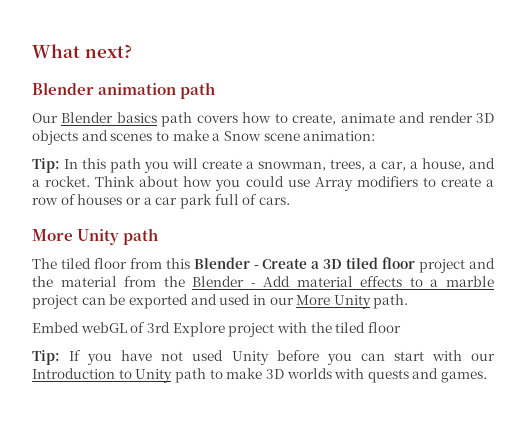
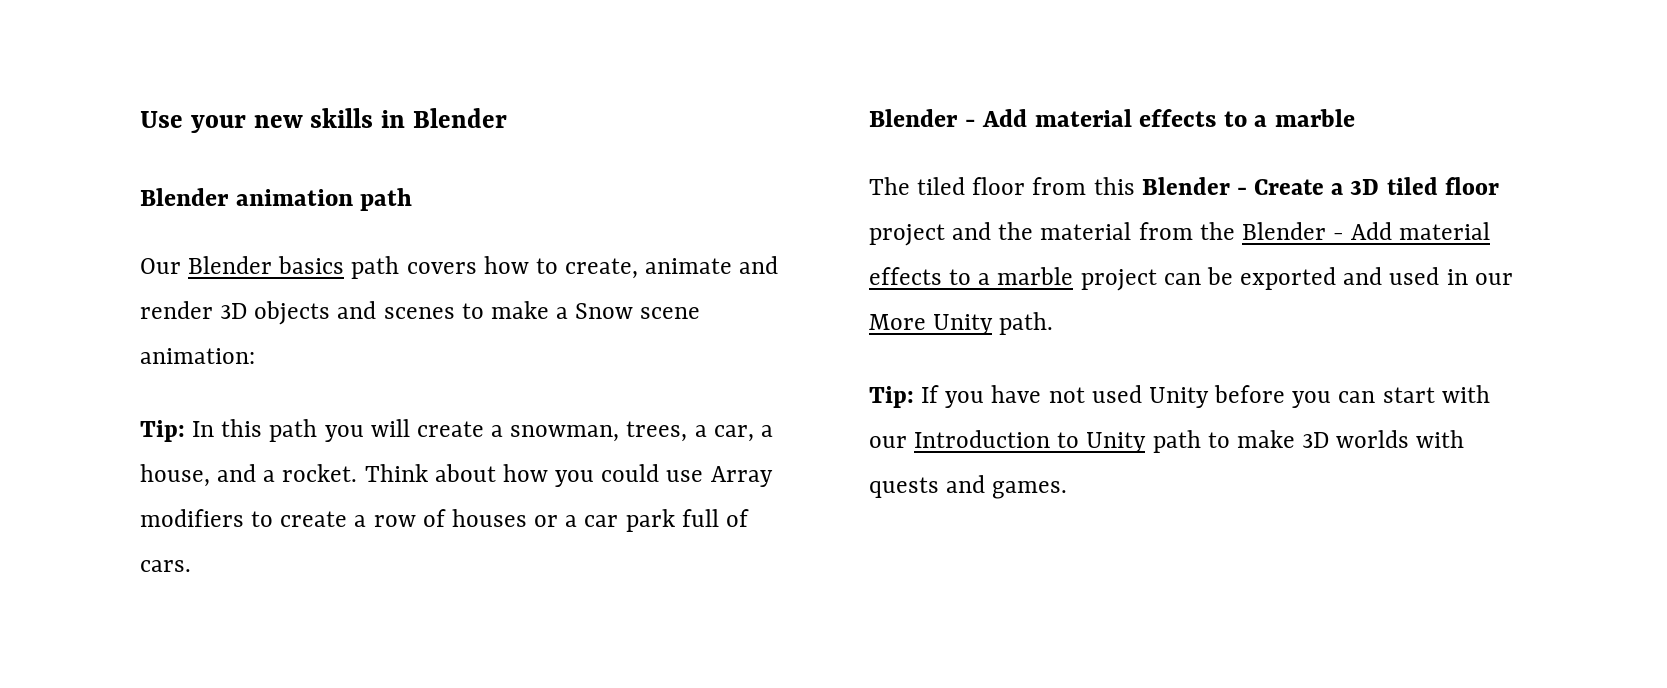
[32,44,132,58] What next? -> [140,108,508,133] Use your new skills in Blender
[32,228,159,245] More Unity path -> [869,109,1355,127] Blender - Add material effects to a marble
[32,322,401,337] // Embed webGL of 3rd Explore project with the tiled floor -> (1054, 323) none

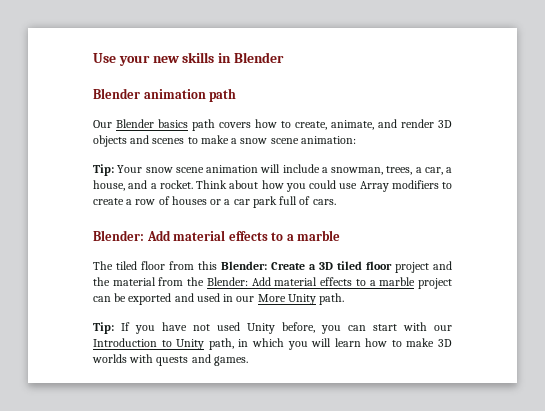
[645,258,733,274] animate -> [331,120,374,130] animate,
[575,303,634,319] Snow -> [240,138,268,144] snow
[192,419,484,442] In this path you will create -> [117,164,320,173] Your snow scene animation will include
[869,109,976,127] Blender - -> [93,230,144,241] Blender:
[1141,177,1247,195] Blender - -> [221,261,267,270] Blender:
[1241,222,1345,240] Blender - -> [206,277,248,286] Blender:
[1214,385,1286,403] before -> [282,322,315,333] before,
[1152,430,1201,453] path -> [208,338,388,350] path, in which you will learn how

